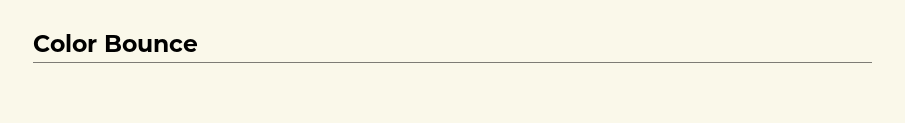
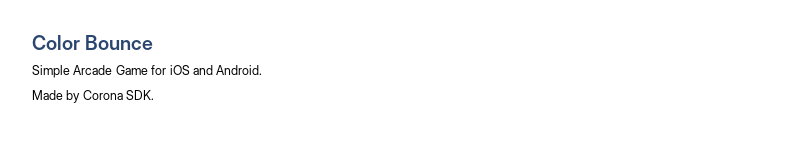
(198, 43) none -> [32,65,263,78] [32,90,155,103] // Simple Arcade Game for iOS and Android. // Made by Corona SDK.

